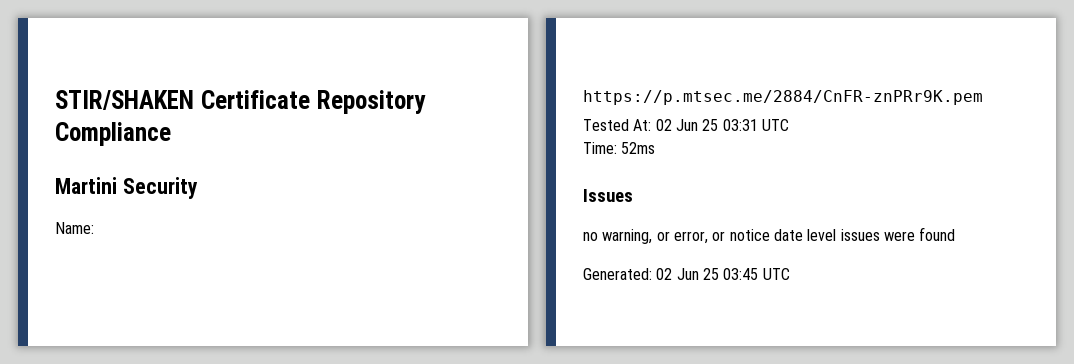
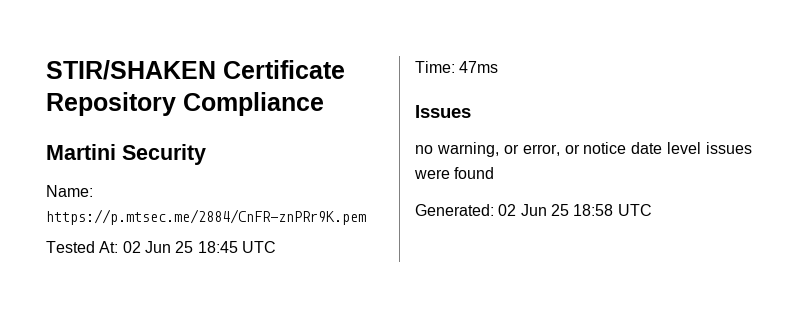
[722,119,758,131] 03:31 -> [197,241,238,253] 18:45
[621,142,656,154] 52ms -> [459,61,499,73] 47ms
[723,268,759,280] 03:45 -> [573,204,614,216] 18:58

